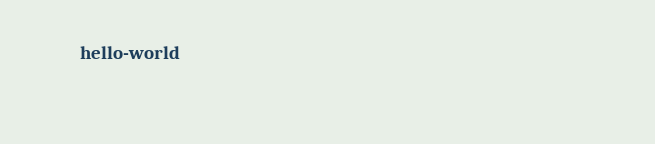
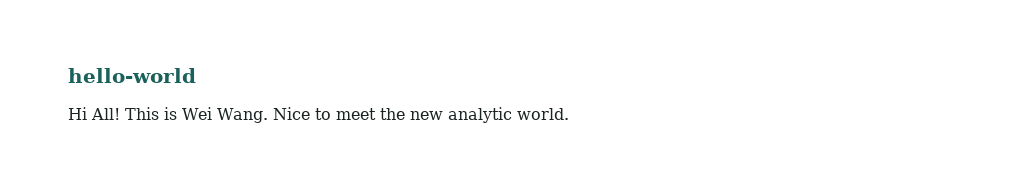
(180, 52) none -> [68,107,569,123] // Hi All! This is Wei Wang. Nice to meet the new analytic world.

